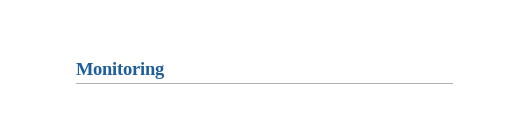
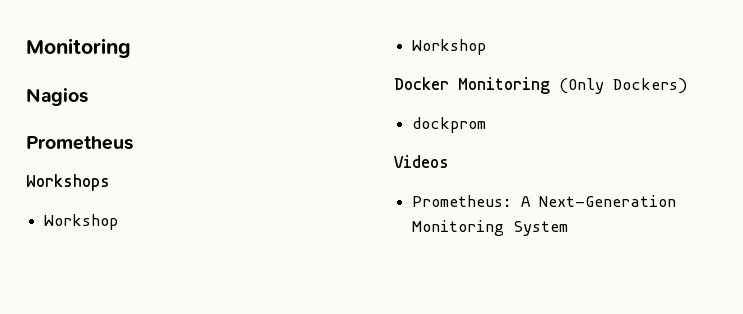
[76,62,165,79] Monitoring -> [26,38,131,58] [26,88,88,106] [26,136,133,150] [26,174,110,191] [44,214,119,230] [412,39,487,55] [394,77,687,94] [412,117,487,133] [394,155,449,168] [412,195,677,207] [412,220,569,236] Monitoring // Nagios // Prometheus // Workshops // Workshop // Workshop // Docker Monitoring (Only Dockers) // dockprom // Videos // Prometheus: A Next-Generation Monitoring System

